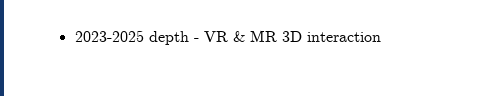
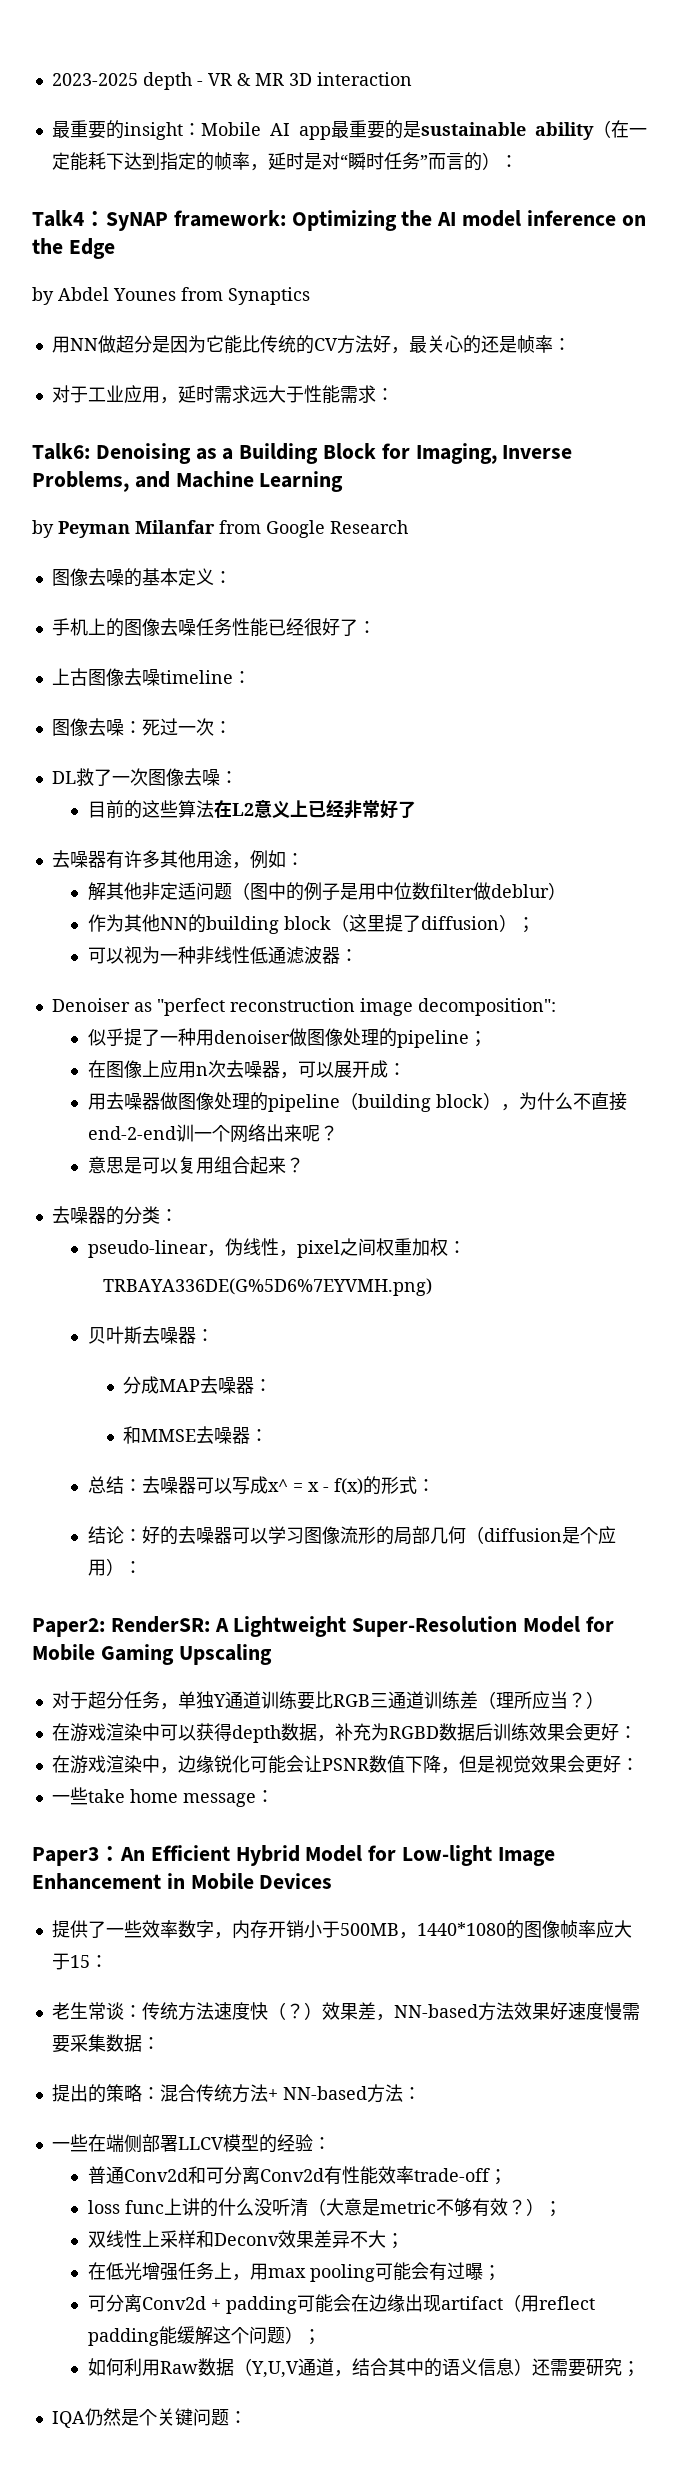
(381, 37) none -> [51,120,647,140] [51,152,518,171] [32,210,646,231] [32,238,115,259] [32,287,310,305] [51,335,571,354] [51,385,394,404] [32,443,573,464] [32,471,344,492] [32,520,408,538] [51,568,232,587] [51,618,376,637] [51,668,251,686] [51,718,232,736] [51,768,238,786] [87,800,416,819] [51,850,304,869] [87,882,566,901] [87,914,535,934] [87,946,358,964] [51,998,556,1016] [87,1028,487,1048] [87,1060,406,1079] [87,1092,627,1112] [87,1124,338,1143] [87,1156,304,1174] [51,1206,178,1225] [87,1238,466,1258] [103,1278,433,1296] [87,1326,214,1344] [123,1376,273,1394] [123,1426,269,1444] [87,1476,435,1495] [87,1526,616,1545] [87,1558,142,1576] [32,1616,614,1637] [32,1644,272,1665] [51,1691,604,1710] [51,1723,637,1743] [51,1755,639,1774] [51,1787,274,1807] [32,1845,555,1866] [32,1873,333,1890] [51,1920,632,1939] [51,1953,108,1970] [51,2002,640,2021] [51,2034,160,2053] [51,2084,421,2103] [51,2134,331,2153] [87,2166,507,2185] [87,2198,562,2217] [87,2230,404,2249] [87,2262,501,2282] [87,2294,595,2314] [87,2326,321,2346] [87,2358,640,2378] [51,2408,247,2428] // 最重要的insight：Mobile AI app最重要的是sustainable ability（在一定能耗下达到指定的帧率，延时是对“瞬时任务”而言的）： // Talk4：SyNAP framework: Optimizing the AI model inference on the Edge // by Abdel Younes from Synaptics // 用NN做超分是因为它能比传统的CV方法好，最关心的还是帧率： // 对于工业应用，延时需求远大于性能需求： // Talk6: Denoising as a Building Block for Imaging, Inverse Problems, and Machine Learning // by Peyman Milanfar from Google Research // 图像去噪的基本定义： // 手机上的图像去噪任务性能已经很好了： // 上古图像去噪timeline： // 图像去噪：死过一次： // DL救了一次图像去噪： // 目前的这些算法在L2意义上已经非常好了 // 去噪器有许多其他用途，例如： // 解其他非定适问题（图中的例子是用中位数filter做deblur） // 作为其他NN的building block（这里提了diffusion）； // 可以视为一种非线性低通滤波器： // Denoiser as "perfect reconstruction image decomposition": // 似乎提了一种用denoiser做图像处理的pipeline； // 在图像上应用n次去噪器，可以展开成： // 用去噪器做图像处理的pipeline（building block），为什么不直接end-2-end训一个网络出来呢？ // 意思是可以复用组合起来？ // 去噪器的分类： // pseudo-linear，伪线性，pixel之间权重加权： // TRBAYA336DE(G%5D6%7EYVMH.png) // 贝叶斯去噪器： // 分成MAP去噪器： // 和MMSE去噪器： // 总结：去噪器可以写成x^ = x - f(x)的形式： // 结论：好的去噪器可以学习图像流形的局部几何（diffusion是个应用）： // Paper2: RenderSR: A Lightweight Super-Resolution Model for Mobile Gaming Upscaling // 对于超分任务，单独Y通道训练要比RGB三通道训练差（理所应当？） // 在游戏渲染中可以获得depth数据，补充为RGBD数据后训练效果会更好： // 在游戏渲染中，边缘锐化可能会让PSNR数值下降，但是视觉效果会更好： // 一些take home message： // Paper3：An Efficient Hybrid Model for Low-light Image Enhancement in Mobile Devices // 提供了一些效率数字，内存开销小于500MB，1440*1080的图像帧率应大于15： // 老生常谈：传统方法速度快（？）效果差，NN-based方法效果好速度慢需要采集数据： // 提出的策略：混合传统方法+ NN-based方法： // 一些在端侧部署LLCV模型的经验： // 普通Conv2d和可分离Conv2d有性能效率trade-off； // loss func上讲的什么没听清（大意是metric不够有效？）； // 双线性上采样和Deconv效果差异不大； // 在低光增强任务上，用max pooling可能会有过曝； // 可分离Conv2d + padding可能会在边缘出现artifact（用reflect padding能缓解这个问题）； // 如何利用Raw数据（Y,U,V通道，结合其中的语义信息）还需要研究； // IQA仍然是个关键问题：

